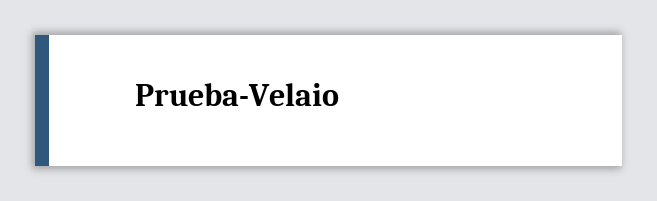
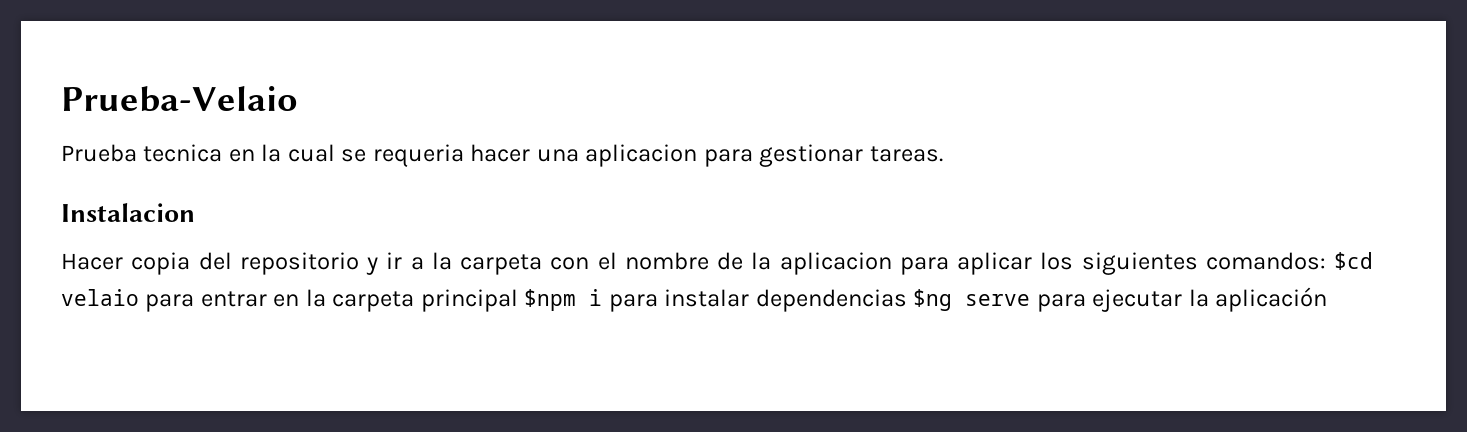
(339, 94) none -> [61,144,943,167] [61,203,195,222] [61,252,1373,275] [61,287,1328,312] // Prueba tecnica en la cual se requeria hacer una aplicacion para gestionar tareas. // Instalacion // Hacer copia del repositorio y ir a la carpeta con el nombre de la aplicacion para aplicar los siguientes comandos: $cd velaio para entrar en la carpeta principal $npm i para instalar dependencias $ng serve para ejecutar la aplicación

